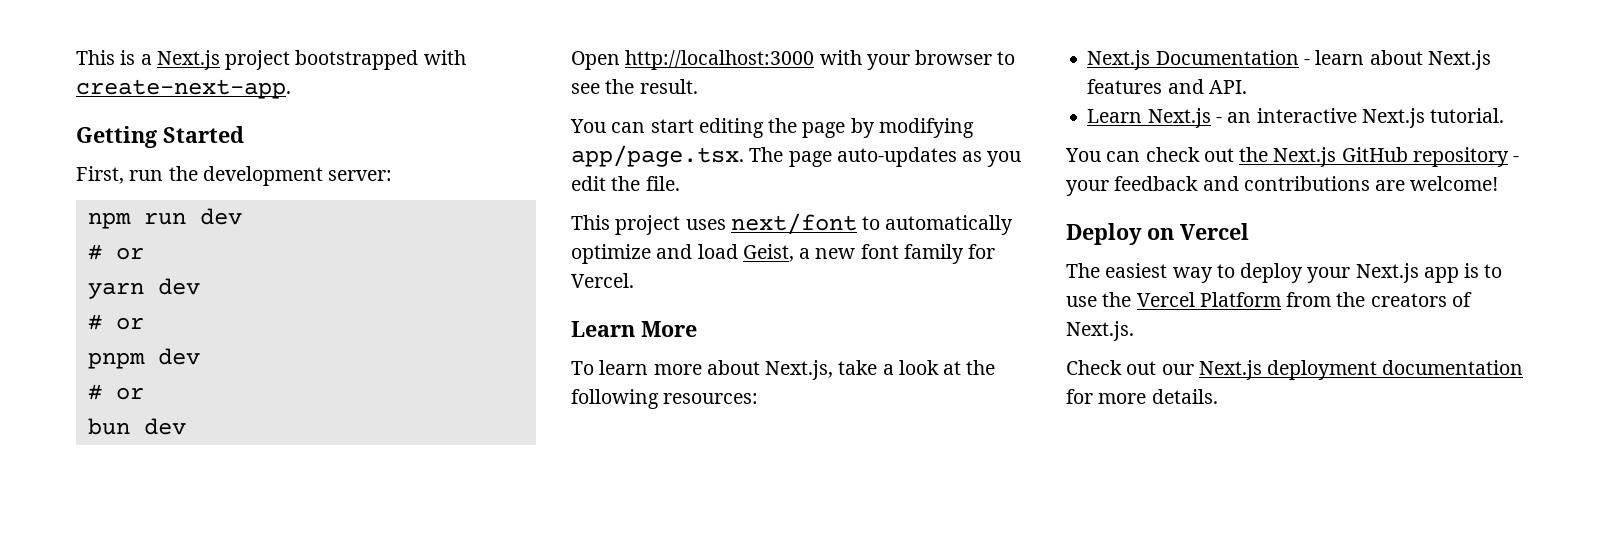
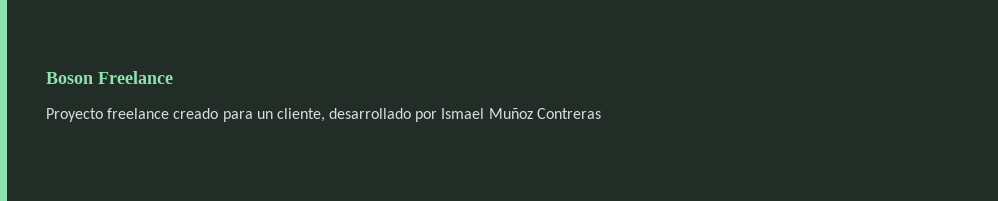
[76,50,466,70] [76,79,291,99] [76,126,244,148] [76,166,393,186] [87,208,242,229] [87,244,144,260] [87,278,200,299] [87,314,144,330] [87,348,200,369] [87,384,144,400] [87,418,186,435] [571,50,1016,70] [571,79,698,94] [570,118,974,138] [571,145,1022,167] [571,176,680,191] [571,213,1014,235] [571,244,996,264] [571,273,634,288] [571,321,697,337] [571,360,996,380] [571,389,759,409] [1087,50,1491,70] [1087,79,1247,94] [1087,108,1505,128] [1065,147,1520,167] [1066,176,1499,196] [1066,223,1249,245] [1066,263,1503,283] [1066,292,1472,307] [1066,321,1134,341] [1066,360,1524,380] [1066,389,1218,404] This is a Next.js project bootstrapped with create-next-app. // Getting Started // First, run the development server: // npm run dev // # or // yarn dev // # or // pnpm dev // # or // bun dev // Open http://localhost:3000 with your browser to see the result. // You can start editing the page by modifying app/page.tsx. The page auto-updates as you edit the file. // This project uses next/font to automatically optimize and load Geist, a new font family for Vercel. // Learn More // To learn more about Next.js, take a look at the following resources: // Next.js Documentation - learn about Next.js features and API. // Learn Next.js - an interactive Next.js tutorial. // You can check out the Next.js GitHub repository - your feedback and contributions are welcome! // Deploy on Vercel // The easiest way to deploy your Next.js app is to use the Vercel Platform from the creators of Next.js. // Check out our Next.js deployment documentation for more details. -> [46,71,173,84] [46,108,601,122] Boson Freelance // Proyecto freelance creado para un cliente, desarrollado por Ismael Muñoz Contreras

